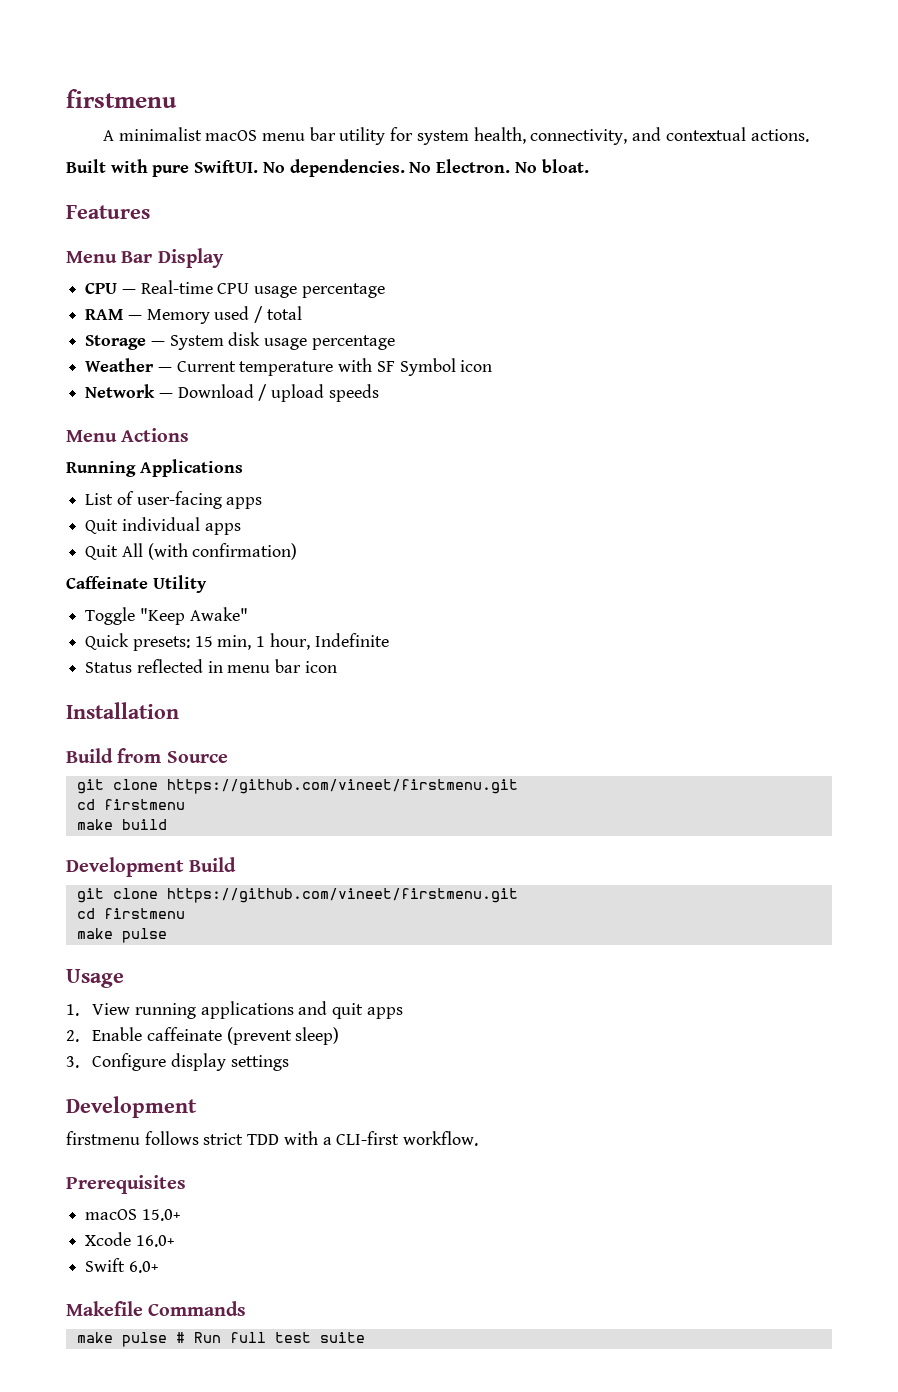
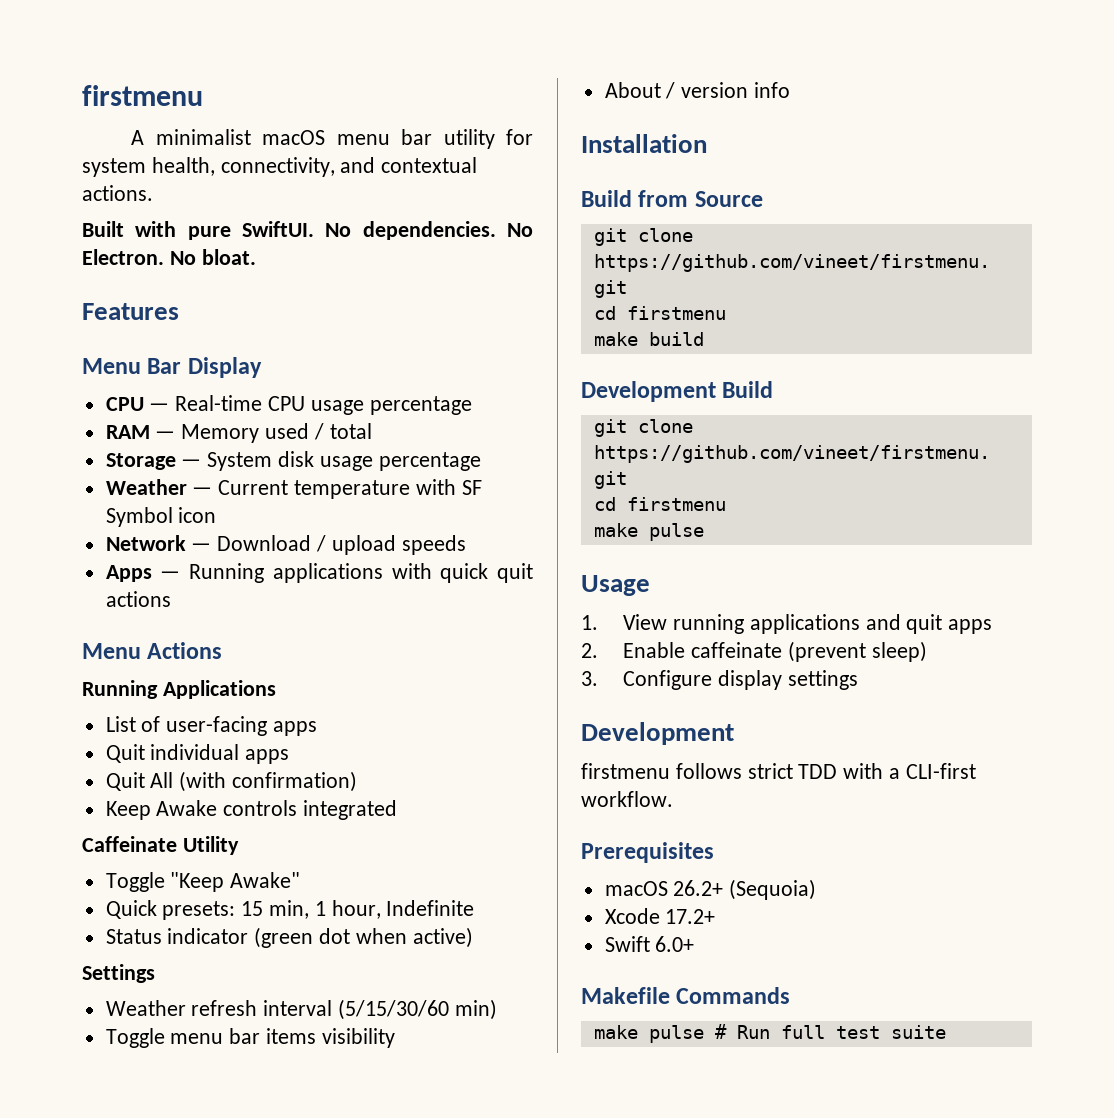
(379, 393) none -> [105,563,533,583] [105,591,171,607] // Apps — Running applications with quick quit actions
(298, 551) none -> [105,800,398,820] // Keep Awake controls integrated
[136,659,337,673] reflected in menu bar icon -> [167,927,473,948] [82,964,155,983] [105,999,497,1020] [105,1028,395,1048] [604,82,791,99] indicator (green dot when active) // Settings // Weather refresh interval (5/15/30/60 min) // Toggle menu bar items visibility // About / version info
[141,1209,180,1221] 15.0+ -> [673,879,817,900] 26.2+ (Sequoia)
[135,1235,174,1247] 16.0+ -> [665,909,716,924] 17.2+

